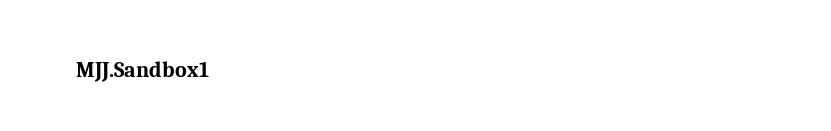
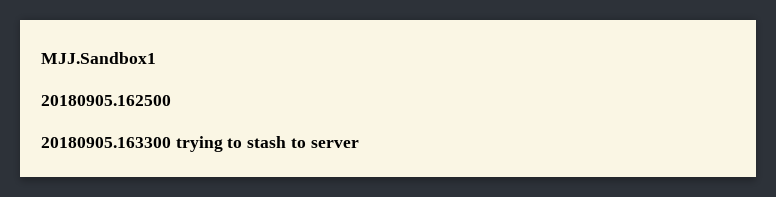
(209, 71) none -> [41,95,171,106] [41,136,359,152] // 20180905.162500 // 20180905.163300 trying to stash to server

